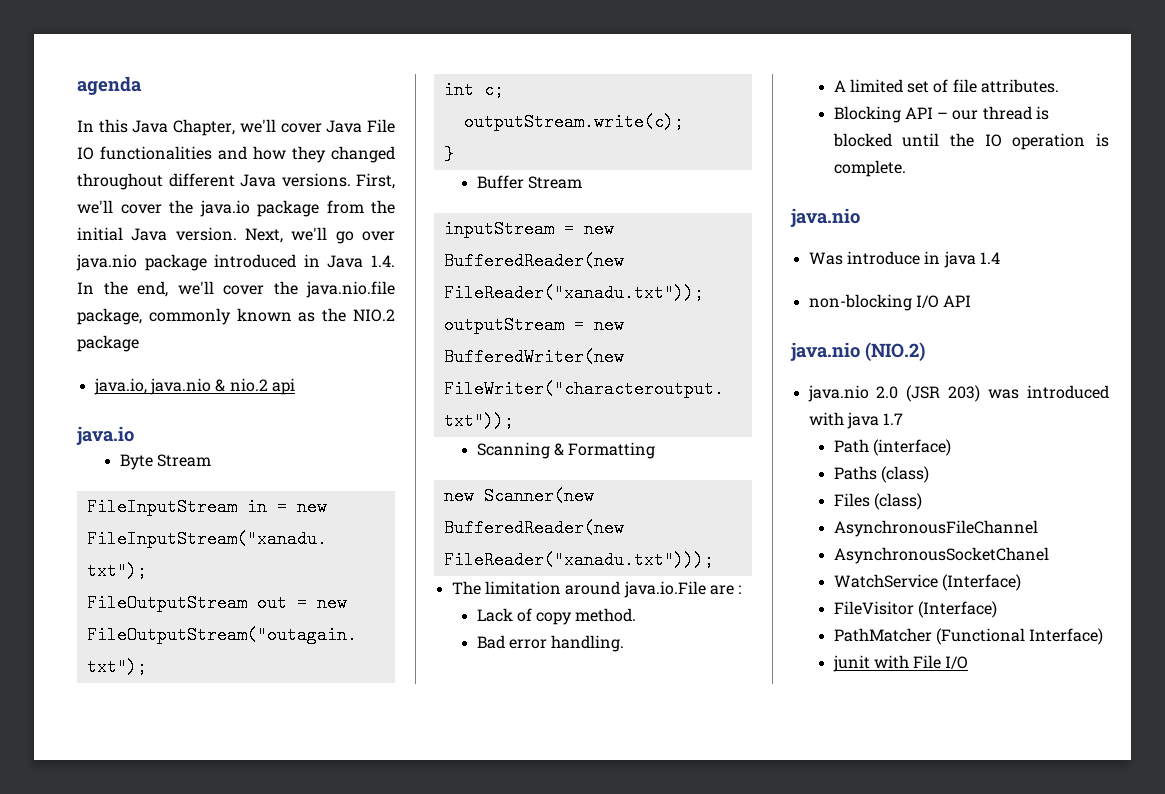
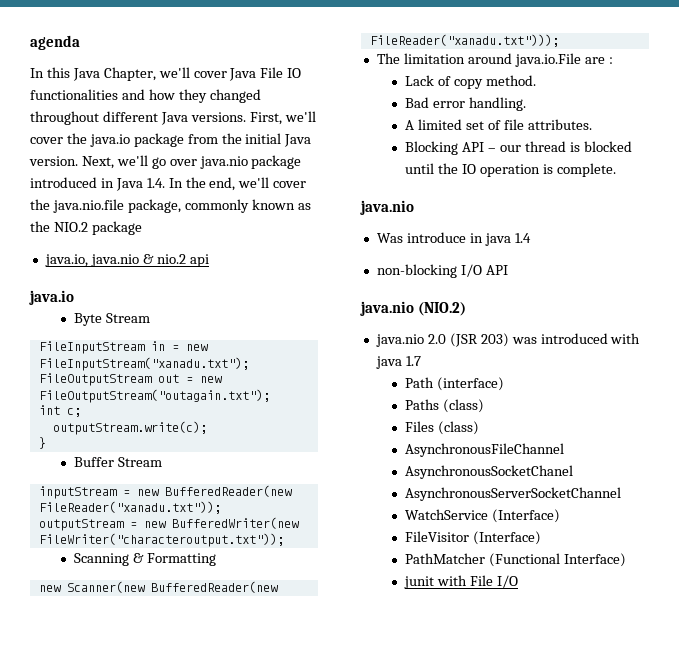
(1049, 555) none -> [405,487,622,501] // AsynchronousServerSocketChannel

